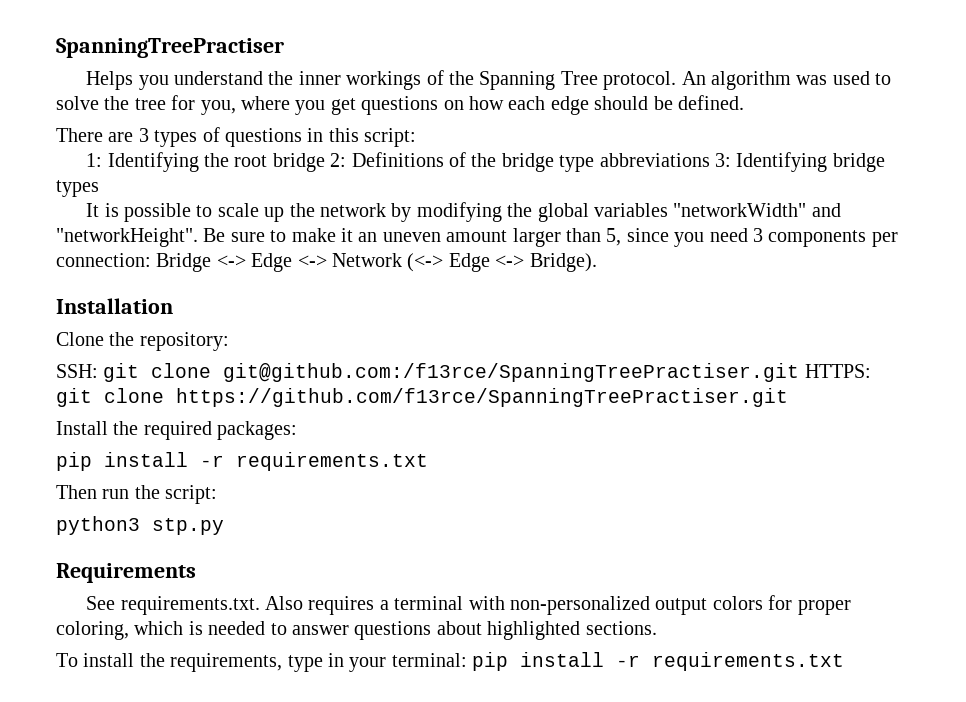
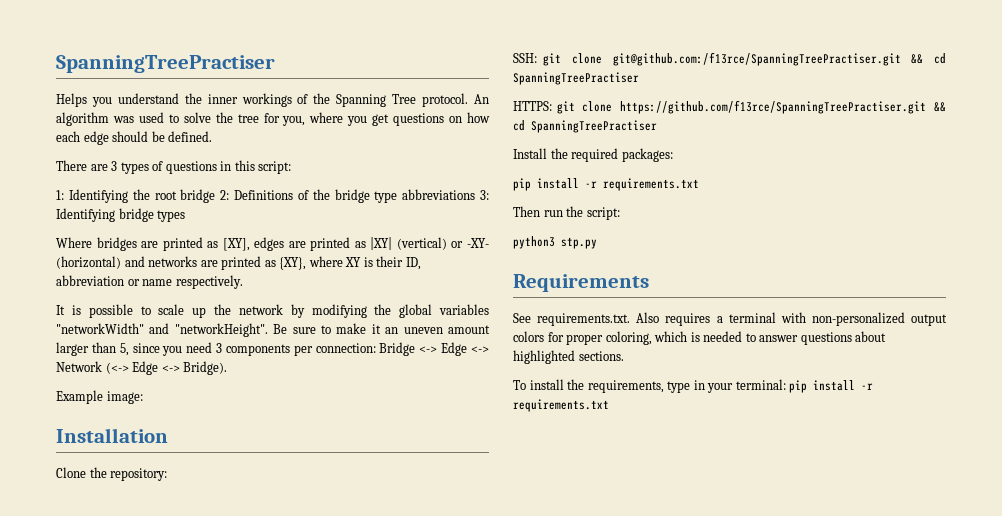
(99, 188) none -> [56,237,490,251] [56,256,421,270] [56,275,243,289] // Where bridges are printed as [XY], edges are printed as |XY| (vertical) or -XY- (horizontal) and networks are printed as {XY}, where XY is their ID, abbreviation or name respectively.
(597, 262) none -> [56,390,143,404] // Example image:
(800, 372) none -> [911,53,946,64] [513,72,639,85] && cd SpanningTreePractiser //
(788, 397) none -> [934,102,946,112] [513,120,657,133] && cd SpanningTreePractiser

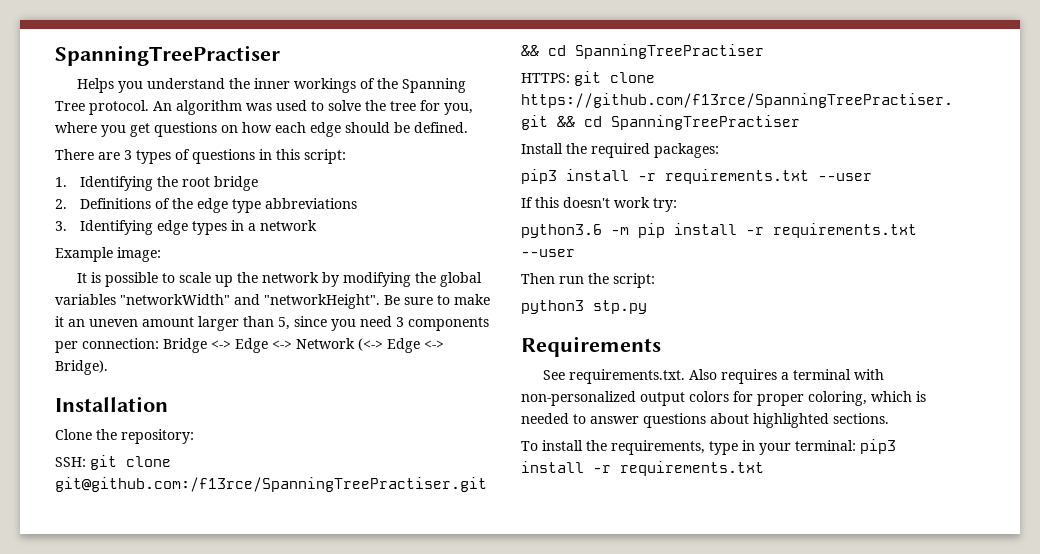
[56,190,64,200] 1: -> [55,177,67,187] 1.
[220,190,230,200] 2: -> [55,199,67,209] // 2.
[334,189,370,203] bridge -> [196,198,228,213] edge
[479,190,489,200] [56,208,186,222] [56,237,490,251] [56,256,421,270] [56,275,243,289] 3: Identifying bridge types // Where bridges are printed as [XY], edges are printed as |XY| (vertical) or -XY- (horizontal) and networks are printed as {XY}, where XY is their ID, abbreviation or name respectively. -> [55,220,317,235] [55,247,161,262] // 3. Identifying edge types in a network // Example image:
[56,390,143,404] // Example image: -> (108, 367) none
[513,178,699,191] pip install -r requirements.txt -> [521,169,872,184] [521,197,677,212] [521,223,917,238] [521,249,575,257] pip3 install -r requirements.txt --user // If this doesn't work try: // python3.6 -m pip install -r requirements.txt --user
[789,380,808,393] pip -> [860,439,896,454] pip3

